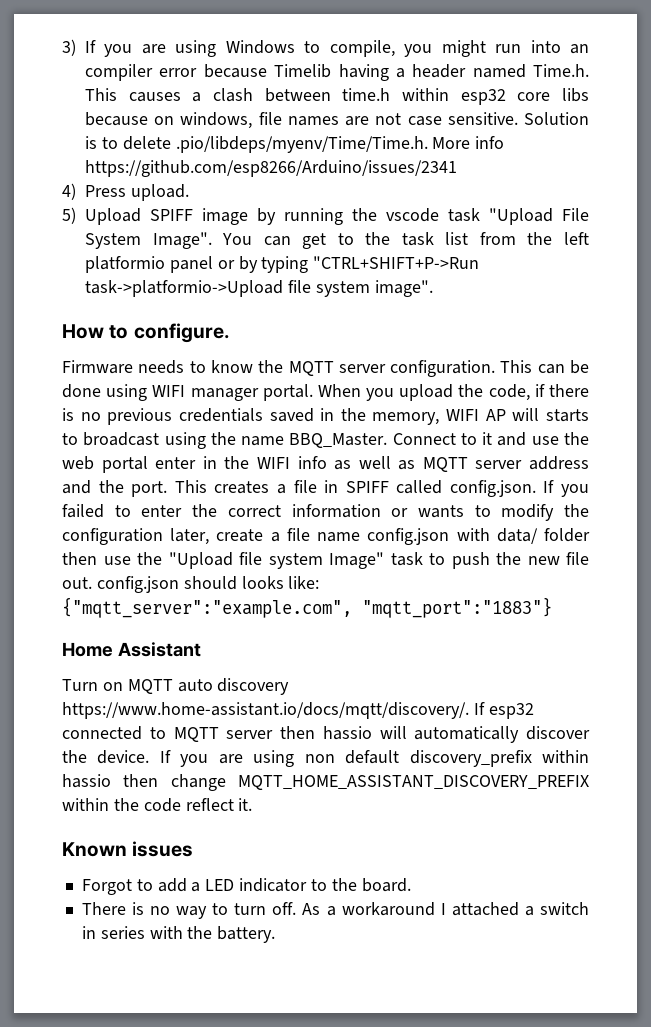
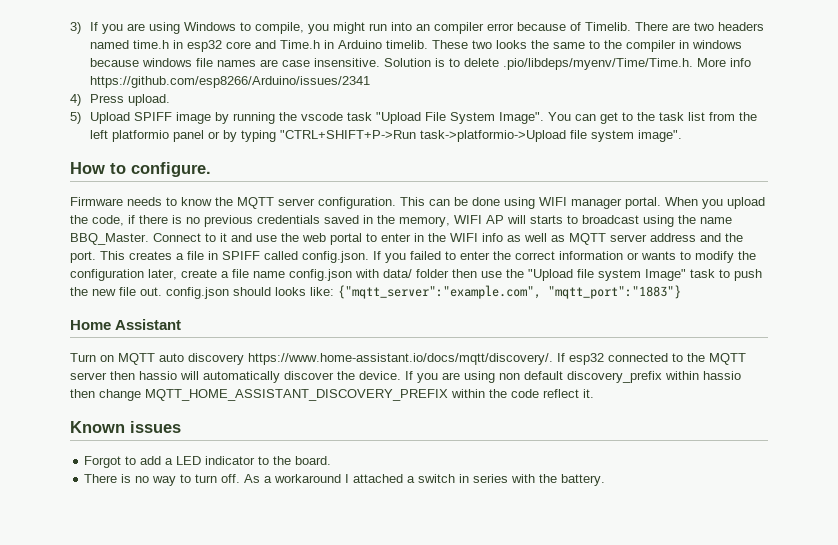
[274,64,589,81] [85,88,589,105] [85,112,518,129] Timelib having a header named Time.h. This causes a clash between time.h within esp32 core libs because on windows, file names are not case sensitive. -> [570,22,765,31] [90,40,743,52] [90,58,381,67] of Timelib. There are two headers named time.h in esp32 core and Time.h in Arduino timelib. These two looks the same to the compiler in windows because windows file names are case insensitive.
(148, 464) none -> [366,233,377,242] to
(166, 733) none -> [687,353,705,362] the

